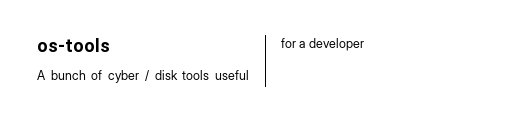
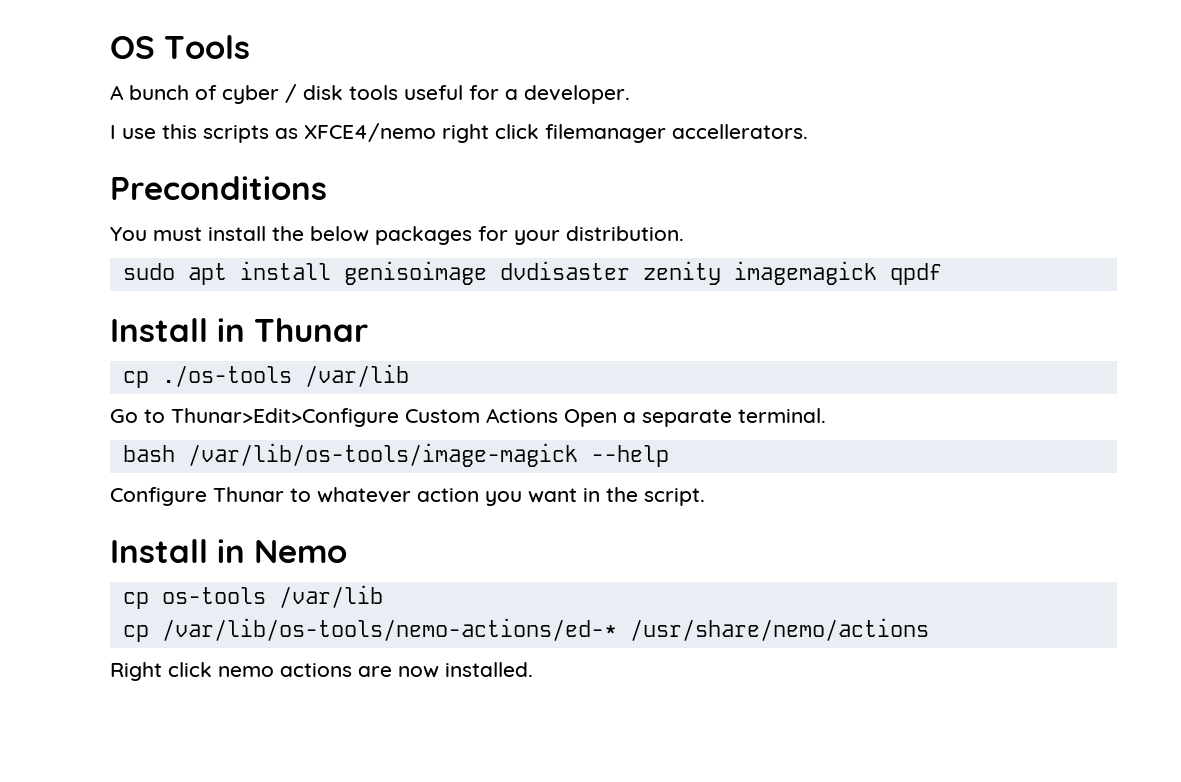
[37,38,110,52] os-tools -> [110,35,250,59] OS Tools
[308,38,364,51] developer -> [524,85,630,104] [110,123,808,143] [110,176,327,200] [110,226,684,245] [122,261,942,285] [110,318,368,342] [122,364,409,388] [110,408,826,427] [122,443,669,467] [110,487,705,506] [110,539,347,563] [122,585,383,609] [122,618,929,642] [110,662,533,681] developer. // I use this scripts as XFCE4/nemo right click filemanager accellerators. // Preconditions // You must install the below packages for your distribution. // sudo apt install genisoimage dvdisaster zenity imagemagick qpdf // Install in Thunar // cp ./os-tools /var/lib // Go to Thunar>Edit>Configure Custom Actions Open a separate terminal. // bash /var/lib/os-tools/image-magick --help // Configure Thunar to whatever action you want in the script. // Install in Nemo // cp os-tools /var/lib // cp /var/lib/os-tools/nemo-actions/ed-* /usr/share/nemo/actions // Right click nemo actions are now installed.

